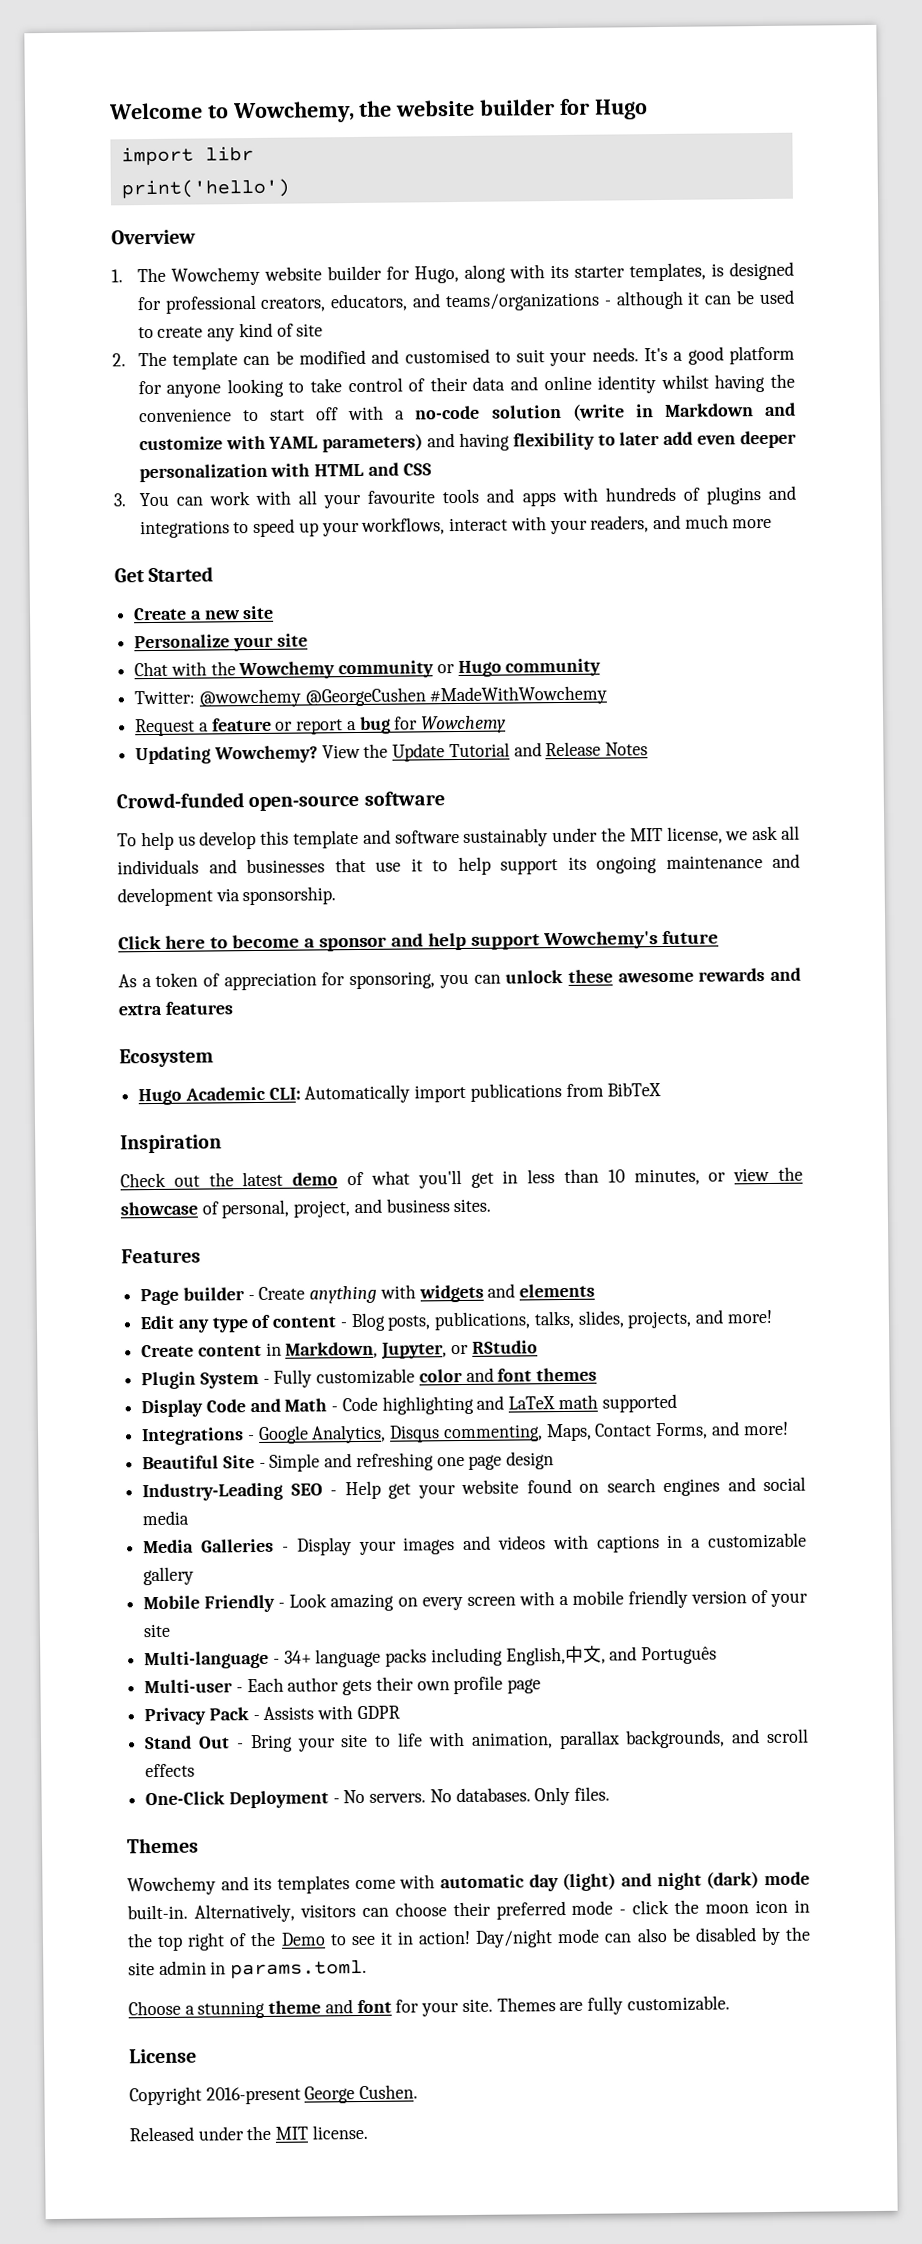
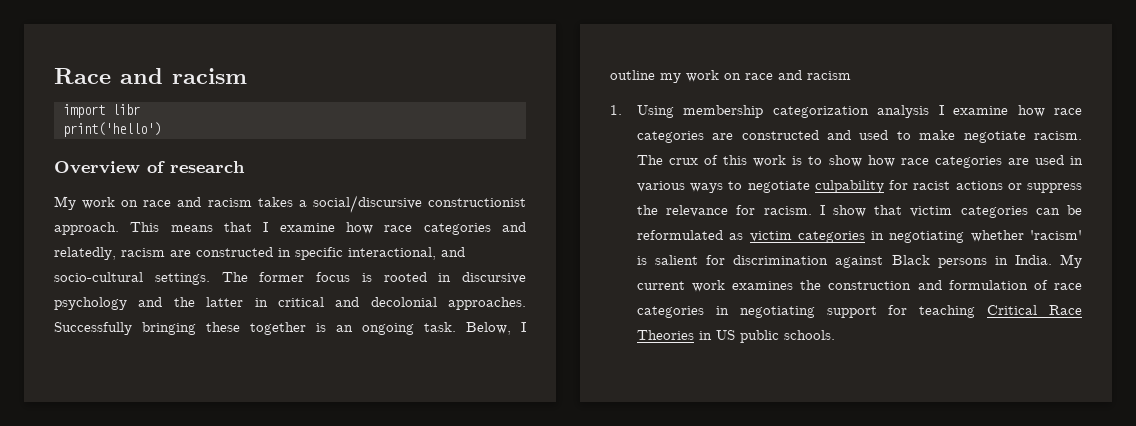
[109,98,648,124] [120,145,254,166] [120,178,290,199] [111,229,196,245] [111,261,794,286] [136,289,796,314] [137,322,324,342] [112,345,795,370] [137,373,796,398] [138,402,796,423] [138,430,798,453] [138,462,432,483] [113,485,797,509] [139,514,773,539] [114,566,214,583] [133,605,275,621] [134,633,308,652] [134,658,602,680] [134,685,608,708] [135,715,507,737] [135,741,649,765] [116,791,445,812] [117,825,800,851] [117,853,800,876] [117,886,337,907] [118,930,719,952] [118,967,801,991] [118,1001,233,1016] [119,1048,214,1068] [138,1082,662,1106] [120,1134,222,1154] [120,1166,803,1189] [120,1198,492,1219] [121,1248,201,1264] [140,1283,596,1306] [140,1309,772,1333] [141,1340,538,1360] [141,1367,598,1390] [141,1393,677,1418] [141,1421,789,1446] [142,1451,555,1472] [142,1476,806,1502] [142,1510,190,1526] [143,1532,807,1556] [143,1566,195,1586] [143,1589,809,1613] [143,1623,172,1638] [144,1645,718,1670] [144,1675,542,1696] [144,1705,400,1726] [144,1728,810,1753] [145,1763,196,1778] [145,1786,611,1809] [126,1837,199,1854] [127,1871,810,1896] [127,1899,810,1923] [127,1926,811,1952] [128,1959,368,1979] [128,1995,730,2019] [129,2048,197,2064] [129,2084,419,2106] [129,2124,368,2142] Welcome to Wowchemy, the website builder for Hugo // import libr // print('hello') // Overview // 1. The Wowchemy website builder for Hugo, along with its starter templates, is designed for professional creators, educators, and teams/organizations - although it can be used to create any kind of site // 2. The template can be modified and customised to suit your needs. It's a good platform for anyone looking to take control of their data and online identity whilst having the convenience to start off with a no-code solution (write in Markdown and customize with YAML parameters) and having flexibility to later add even deeper personalization with HTML and CSS // 3. You can work with all your favourite tools and apps with hundreds of plugins and integrations to speed up your workflows, interact with your readers, and much more // Get Started // Create a new site // Personalize your site // Chat with the Wowchemy community or Hugo community // Twitter: @wowchemy @GeorgeCushen #MadeWithWowchemy // Request a feature or report a bug for Wowchemy // Updating Wowchemy? View the Update Tutorial and Release Notes // Crowd-funded open-source software // To help us develop this template and software sustainably under the MIT license, we ask all individuals and businesses that use it to help support its ongoing maintenance and development via sponsorship. // Click here to become a sponsor and help support Wowchemy's future // As a token of appreciation for sponsoring, you can unlock these awesome rewards and extra features // Ecosystem // Hugo Academic CLI: Automatically import publications from BibTeX // Inspiration // Check out the latest demo of what you'll get in less than 10 minutes, or view the showcase of personal, project, and business sites. // Features // Page builder - Create anything with widgets and elements // Edit any type of content - Blog posts, publications, talks, slides, projects, and more! // Create content in Markdown, Jupyter, or RStudio // Plugin System - Fully customizable color and font themes // Display Code and Math - Code highlighting and LaTeX math supported // Integrations - Google Analytics, Disqus commenting, Maps, Contact Forms, and more! // Beautiful Site - Simple and refreshing one page design // Industry-Leading SEO - Help get your website found on search engines and social media // Media Galleries - Display your images and videos with captions in a customizable gallery // Mobile Friendly - Look amazing on every screen with a mobile friendly version of your site // Multi-language - 34+ language packs including English,中文, and Português // Multi-user - Each author gets their own profile page // Privacy Pack - Assists with GDPR // Stand Out - Bring your site to life with animation, parallax backgrounds, and scroll effects // One-Click Deployment - No servers. No databases. Only files. // Themes // Wowchemy and its templates come with automatic day (light) and night (dark) mode built-in. Alternatively, visitors can choose their preferred mode - click the moon icon in the top right of the Demo to see it in action! Day/night mode can also be disabled by the site admin in params.toml. // Choose a stunning theme and font for your site. Themes are fully customizable. // License // Copyright 2016-present George Cushen. // Released under the MIT license. -> [54,68,247,84] [62,104,140,118] [62,122,161,137] [54,161,245,174] [54,195,526,213] [54,222,526,235] [54,247,465,260] [54,272,526,285] [54,297,526,310] [54,322,526,335] [610,70,851,83] [610,105,1082,118] [636,130,1082,143] [636,155,1083,168] [636,180,1082,193] [636,205,1082,218] [636,230,1082,243] [636,254,1082,268] [636,280,1082,292] [636,305,1082,318] [636,330,835,343] Race and racism // import libr // print('hello') // Overview of research // My work on race and racism takes a social/discursive constructionist approach. This means that I examine how race categories and relatedly, racism are constructed in specific interactional, and socio-cultural settings. The former focus is rooted in discursive psychology and the latter in critical and decolonial approaches. Successfully bringing these together is an ongoing task. Below, I outline my work on race and racism // 1. Using membership categorization analysis I examine how race categories are constructed and used to make negotiate racism. The crux of this work is to show how race categories are used in various ways to negotiate culpability for racist actions or suppress the relevance for racism. I show that victim categories can be reformulated as victim categories in negotiating whether 'racism' is salient for discrimination against Black persons in India. My current work examines the construction and formulation of race categories in negotiating support for teaching Critical Race Theories in US public schools.

